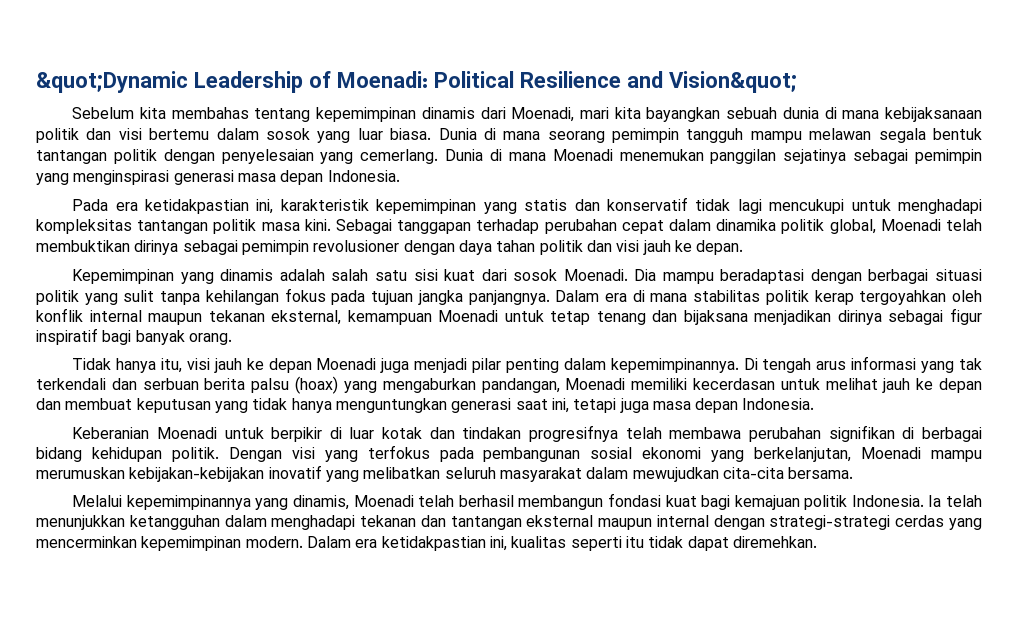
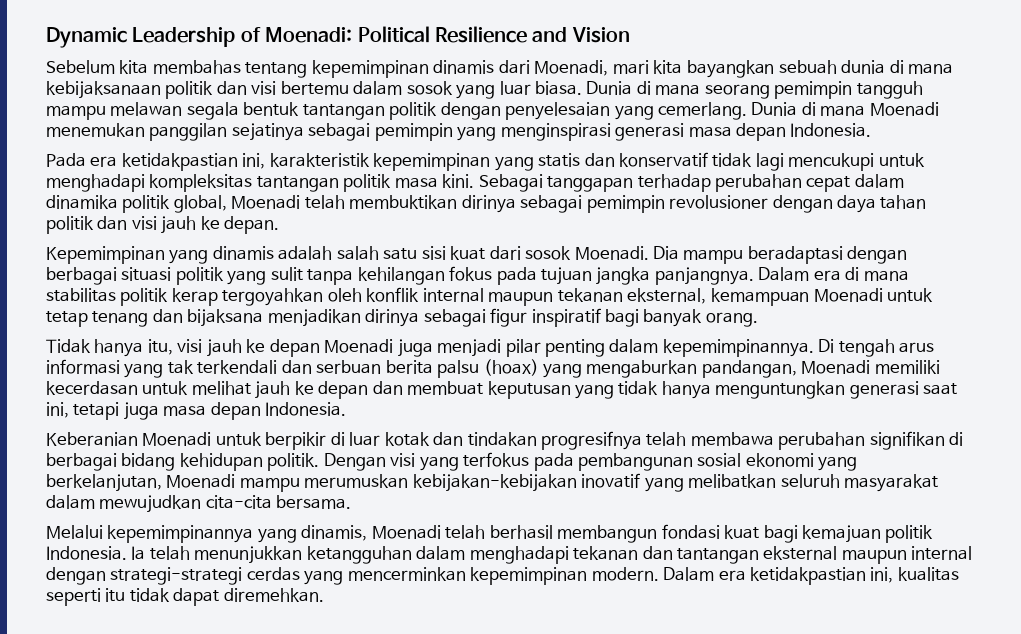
[36,71,188,93] &quot;Dynamic -> [46,27,127,48] Dynamic
[669,71,797,93] Vision&quot; -> [571,27,630,43] Vision

